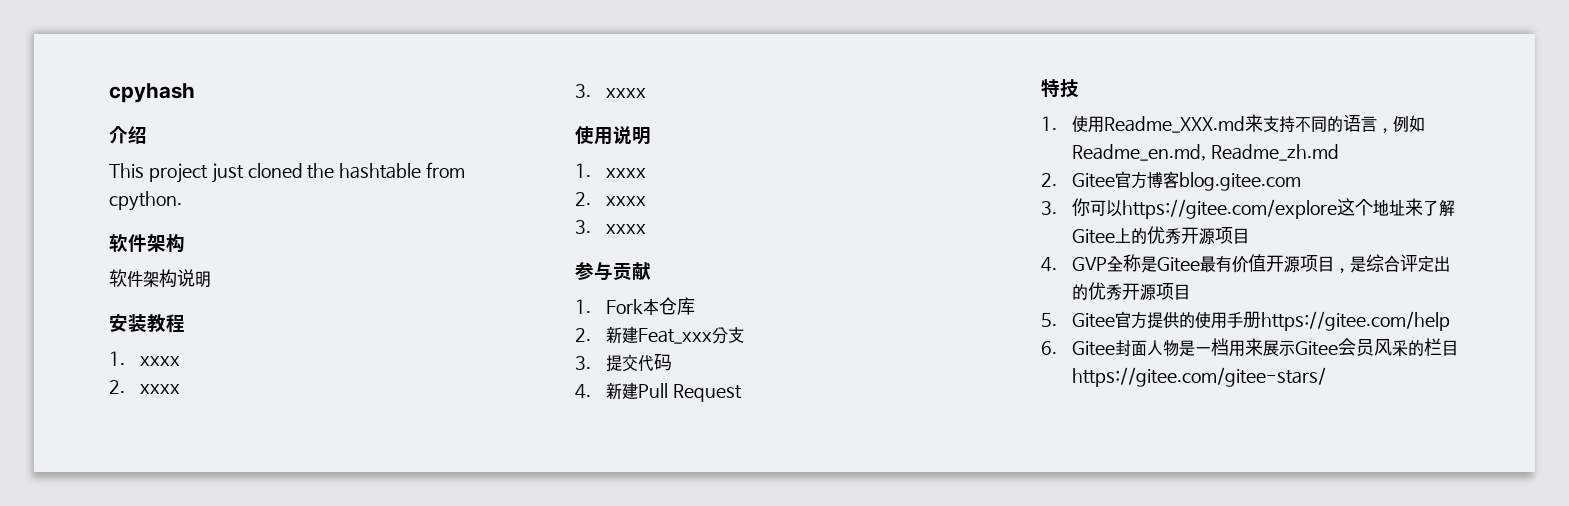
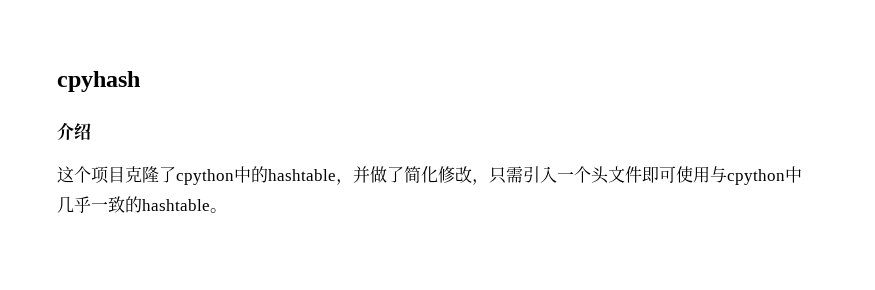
[109,162,466,183] [109,191,182,211] [109,234,185,253] [109,269,211,288] [109,314,185,333] [109,351,180,366] [109,380,180,394] [575,84,646,98] [575,126,651,145] [575,163,646,178] [575,192,646,206] [575,220,646,234] [575,262,651,281] [575,297,695,316] [575,326,744,344] [575,354,672,372] [575,382,742,402] [1041,79,1079,98] [1041,114,1425,133] [1071,144,1339,161] [1041,171,1301,191] [1041,198,1455,219] [1071,226,1249,245] [1041,254,1450,273] [1071,282,1190,301] [1041,311,1450,331] [1041,338,1458,357] [1071,367,1326,387] This project just cloned the hashtable from cpython. // 软件架构 // 软件架构说明 // 安装教程 // 1. xxxx // 2. xxxx // 3. xxxx // 使用说明 // 1. xxxx // 2. xxxx // 3. xxxx // 参与贡献 // 1. Fork本仓库 // 2.新建Feat_xxx分支 // 3.提交代码 // 4.新建Pull Request // 特技 // 1.使用Readme_XXX.md来支持不同的语言，例如Readme_en.md, Readme_zh.md // 2. Gitee官方博客blog.gitee.com // 3.你可以https://gitee.com/explore这个地址来了解Gitee上的优秀开源项目 // 4. GVP全称是Gitee最有价值开源项目，是综合评定出的优秀开源项目 // 5. Gitee官方提供的使用手册https://gitee.com/help // 6. Gitee封面人物是一档用来展示Gitee会员风采的栏目https://gitee.com/gitee-stars/ -> [57,166,802,185] [57,196,227,213] 这个项目克隆了cpython中的hashtable，并做了简化修改，只需引入一个头文件即可使用与cpython中几乎一致的hashtable。

